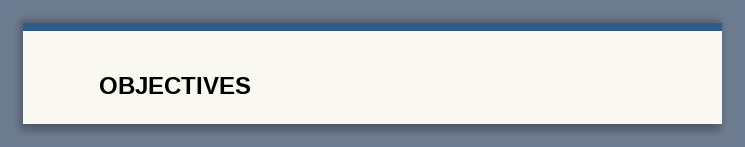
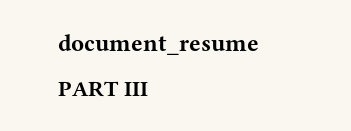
[99,77,251,94] OBJECTIVES -> [58,34,259,55] [58,81,148,97] document_resume // PART III

